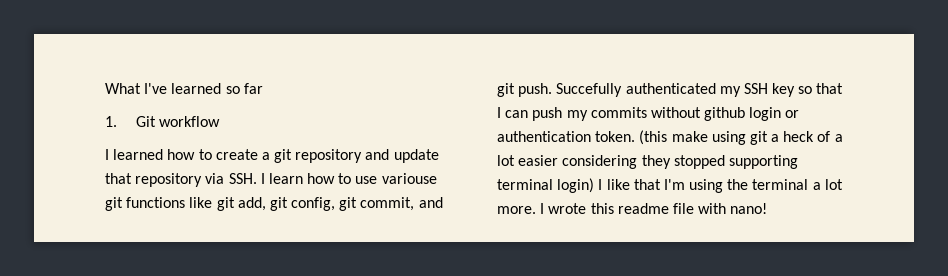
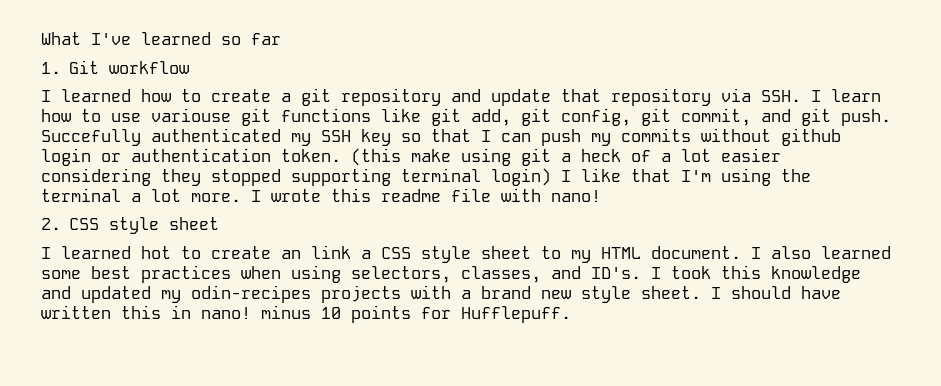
(768, 208) none -> [41,217,220,234] [41,245,891,263] [41,265,861,283] [41,285,841,303] [41,305,571,323] // 2. CSS style sheet // I learned hot to create an link a CSS style sheet to my HTML document. I also learned some best practices when using selectors, classes, and ID's. I took this knowledge and updated my odin-recipes projects with a brand new style sheet. I should have written this in nano! minus 10 points for Hufflepuff.

